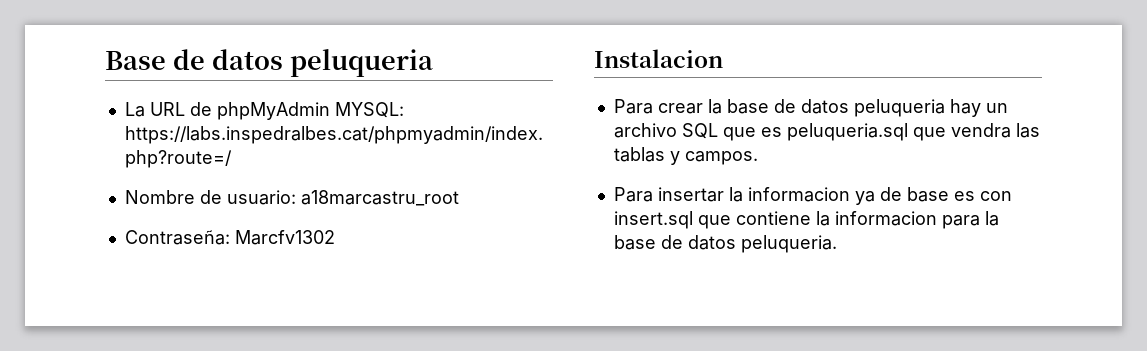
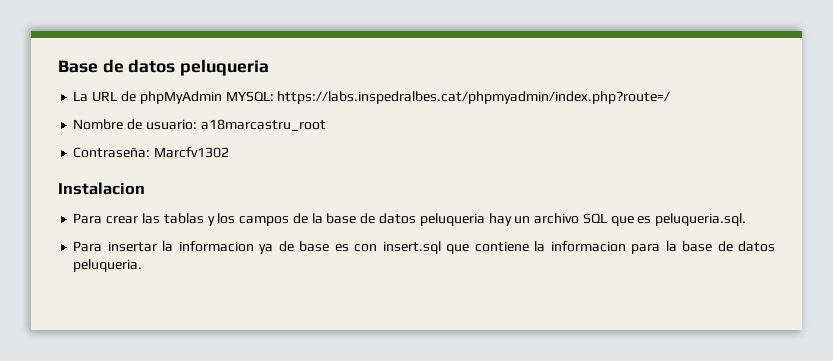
(703, 108) none -> [141,213,308,226] las tablas y los campos de
[786,123,1040,141] [613,147,758,165] peluqueria.sql que vendra las tablas y campos. -> [655,213,747,226] peluqueria.sql.

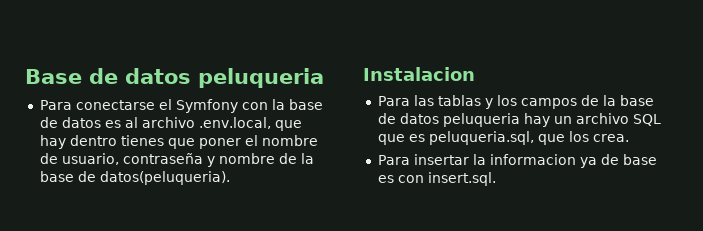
[73,91,671,104] [73,119,326,131] [73,147,230,158] La URL de phpMyAdmin MYSQL: https://labs.inspedralbes.cat/phpmyadmin/index.php?route=/ // Nombre de usuario: a18marcastru_root // Contraseña: Marcfv1302 -> [39,99,323,113] [39,117,302,131] [39,135,318,149] [39,153,314,167] [39,171,230,185] Para conectarse el Symfony con la base de datos es al archivo .env.local, que hay dentro tienes que poner el nombre de usuario, contraseña y nombre de la base de datos(peluqueria).
[106,216,139,224] crear -> (410, 101) none
[655,213,747,226] peluqueria.sql. -> [428,131,629,145] peluqueria.sql, que los crea.
[382,241,775,254] [73,259,143,272] insert.sql que contiene la informacion para la base de datos peluqueria. -> [427,172,496,186] insert.sql.

